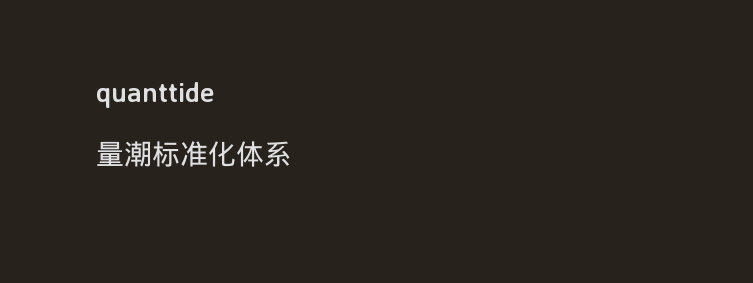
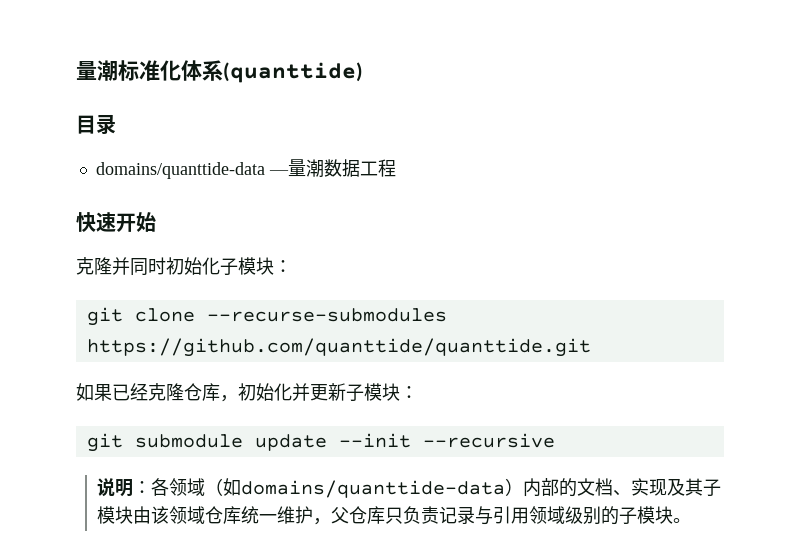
[96,82,215,108] quanttide // -> (76, 70) none
(292, 154) none -> [223,62,363,83] [76,114,116,135] [95,159,396,179] [76,212,156,232] [76,257,292,276] [86,307,447,326] [86,338,591,357] [76,383,418,402] [86,433,555,452] [97,478,722,498] [97,506,692,525] (quanttide) // 目录 // domains/quanttide-data —量潮数据工程 // 快速开始 // 克隆并同时初始化子模块： // git clone --recurse-submodules https://github.com/quanttide/quanttide.git // 如果已经克隆仓库，初始化并更新子模块： // git submodule update --init --recursive // 说明：各领域（如domains/quanttide-data）内部的文档、实现及其子模块由该领域仓库统一维护，父仓库只负责记录与引用领域级别的子模块。

